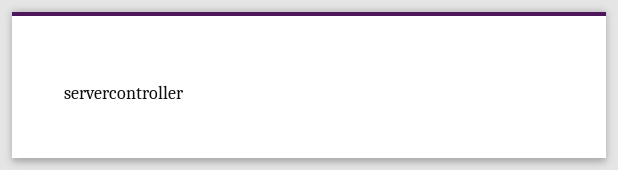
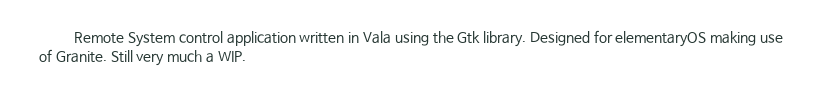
[64,85,184,99] servercontroller -> [74,30,784,47] [39,49,246,66] Remote System control application written in Vala using the Gtk library. Designed for elementaryOS making use of Granite. Still very much a WIP.

